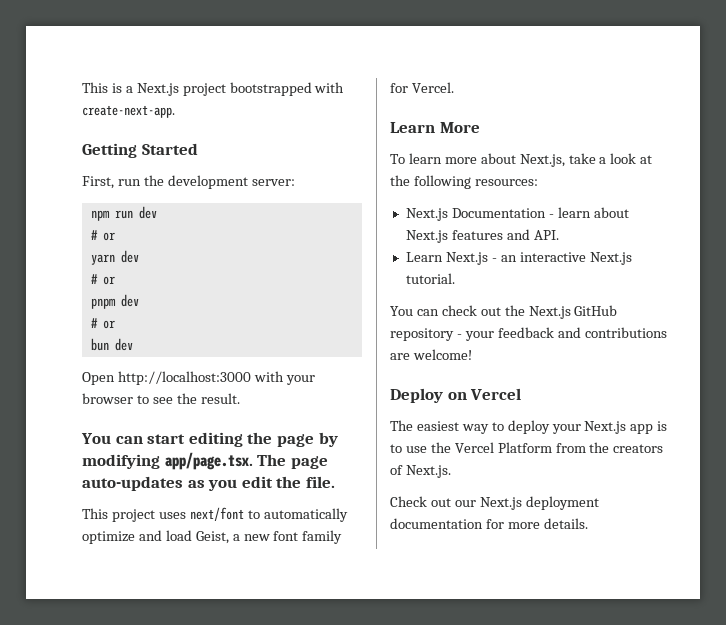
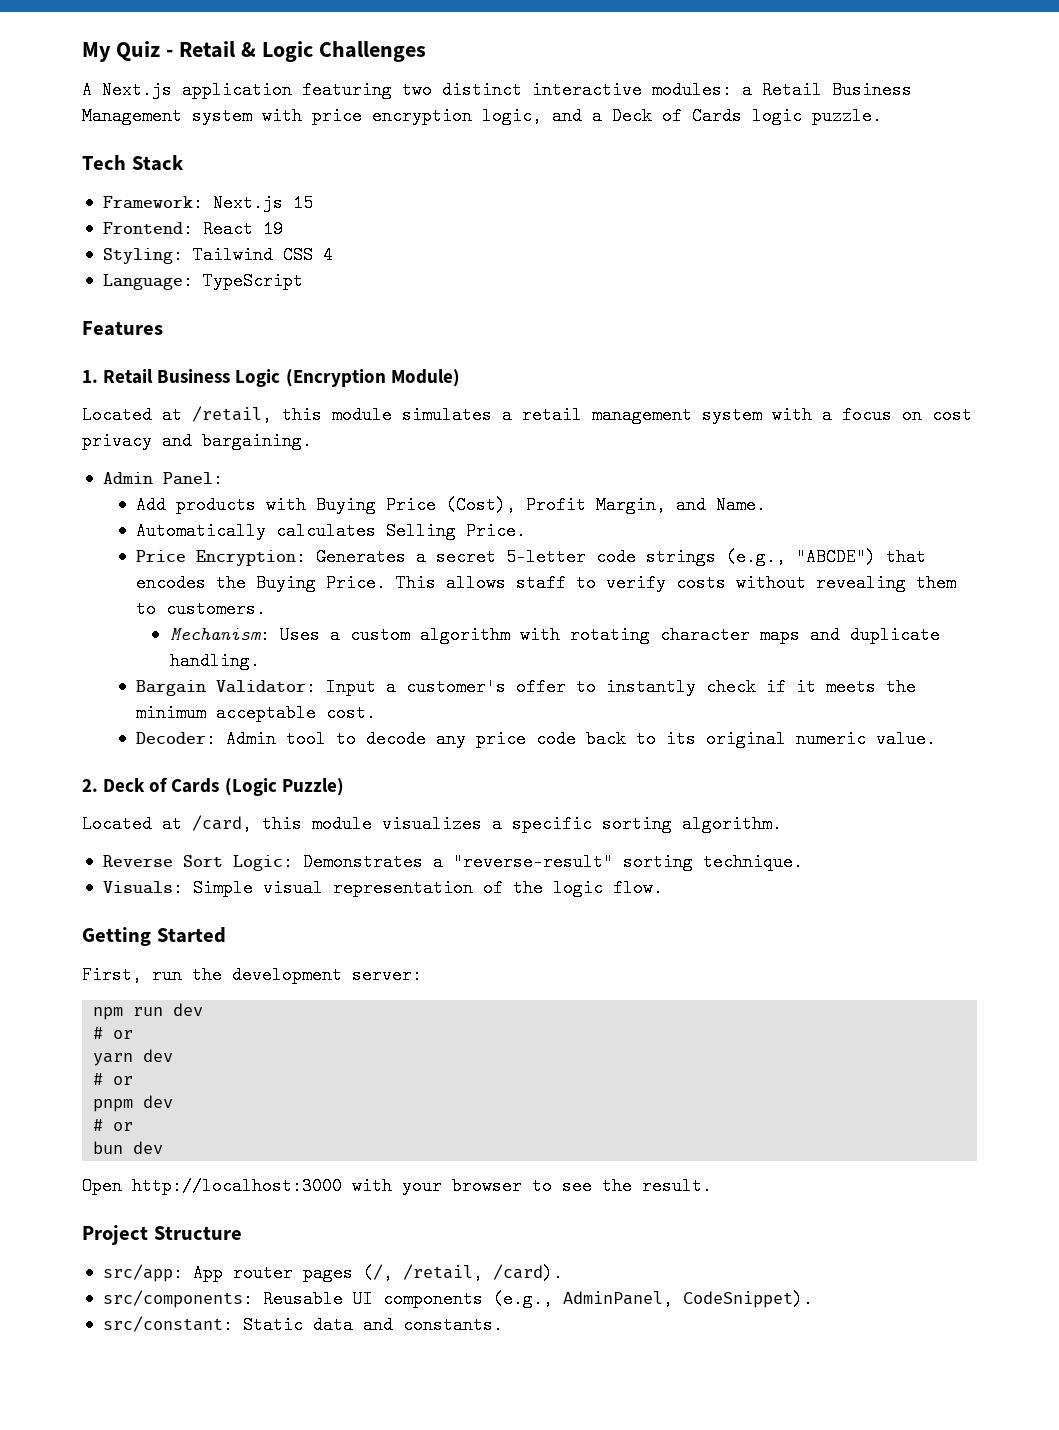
[82,82,345,96] [82,105,175,118] This is a Next.js project bootstrapped with create-next-app. -> [82,41,426,62] [82,81,912,99] [82,107,882,125] [82,155,184,171] [102,194,313,212] [102,220,283,238] [102,246,333,264] [102,272,303,290] [82,321,163,336] [82,369,460,387] [82,406,972,424] [82,432,312,450] [102,470,223,488] [136,496,767,514] [136,522,527,540] [136,548,927,566] [136,574,957,592] [136,600,267,618] [169,626,940,644] [169,652,260,670] [136,678,917,696] [136,704,377,722] [136,730,937,748] [82,777,344,796] [82,815,782,833] [102,853,803,871] [102,879,663,897] My Quiz - Retail & Logic Challenges // A Next.js application featuring two distinct interactive modules: a Retail Business Management system with price encryption logic, and a Deck of Cards logic puzzle. // Tech Stack // Framework: Next.js 15 // Frontend: React 19 // Styling: Tailwind CSS 4 // Language: TypeScript // Features // 1. Retail Business Logic (Encryption Module) // Located at /retail, this module simulates a retail management system with a focus on cost privacy and bargaining. // Admin Panel: // Add products with Buying Price (Cost), Profit Margin, and Name. // Automatically calculates Selling Price. // Price Encryption: Generates a secret 5-letter code strings (e.g., "ABCDE") that encodes the Buying Price. This allows staff to verify costs without revealing them to customers. // Mechanism: Uses a custom algorithm with rotating character maps and duplicate handling. // Bargain Validator: Input a customer's offer to instantly check if it meets the minimum acceptable cost. // Decoder: Admin tool to decode any price code back to its original numeric value. // 2. Deck of Cards (Logic Puzzle) // Located at /card, this module visualizes a specific sorting algorithm. // Reverse Sort Logic: Demonstrates a "reverse-result" sorting technique. // Visuals: Simple visual representation of the logic flow.
[81,432,338,447] [82,452,328,470] [82,476,335,491] [82,507,348,522] [82,530,343,544] [390,82,454,93] [390,122,480,133] [390,153,653,167] [390,175,538,189] [405,207,629,221] [405,229,559,243] [405,252,632,265] [405,273,455,284] [390,305,618,319] [390,327,667,341] [390,349,472,360] [390,388,522,403] [390,420,668,434] [390,442,664,453] [390,465,451,478] [390,496,599,510] [390,518,588,529] You can start editing the page by modifying app/page.tsx. The page auto-updates as you edit the file. // This project uses next/font to automatically optimize and load Geist, a new font family for Vercel. // Learn More // To learn more about Next.js, take a look at the following resources: // Next.js Documentation - learn about Next.js features and API. // Learn Next.js - an interactive Next.js tutorial. // You can check out the Next.js GitHub repository - your feedback and contributions are welcome! // Deploy on Vercel // The easiest way to deploy your Next.js app is to use the Vercel Platform from the creators of Next.js. // Check out our Next.js deployment documentation for more details. -> [82,1225,242,1245] [102,1264,563,1282] [102,1290,813,1308] [102,1316,503,1334] Project Structure // src/app: App router pages (/, /retail, /card). // src/components: Reusable UI components (e.g., AdminPanel, CodeSnippet). // src/constant: Static data and constants.

